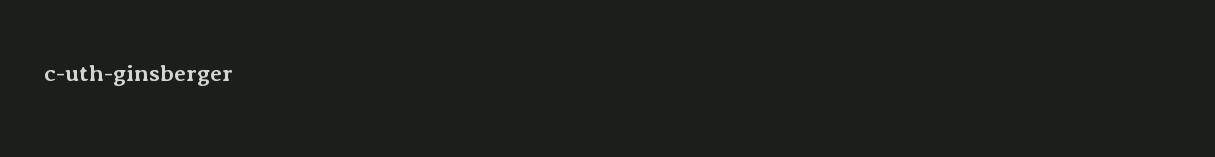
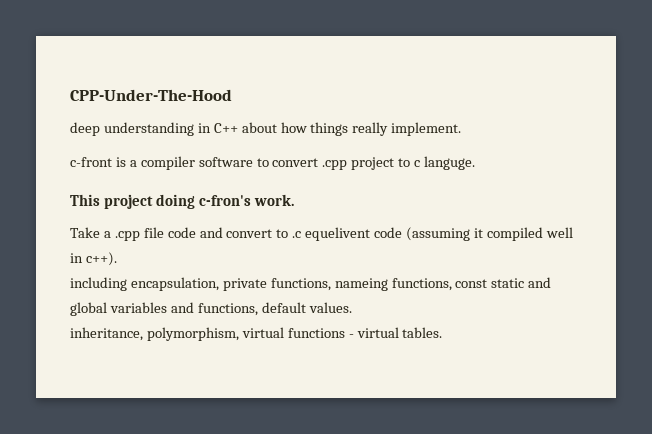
[44,65,233,86] c-uth-ginsberger -> [70,89,232,101] [70,122,462,136] [70,156,476,170] [70,194,294,209] [70,227,573,241] [70,252,117,266] [70,277,552,291] [70,302,352,316] [70,327,443,341] CPP-Under-The-Hood // deep understanding in C++ about how things really implement. // c-front is a compiler software to convert .cpp project to c languge. // This project doing c-fron's work. // Take a .cpp file code and convert to .c equelivent code (assuming it compiled well in c++). // including encapsulation, private functions, nameing functions, const static and global variables and functions, default values. // inheritance, polymorphism, virtual functions - virtual tables.

